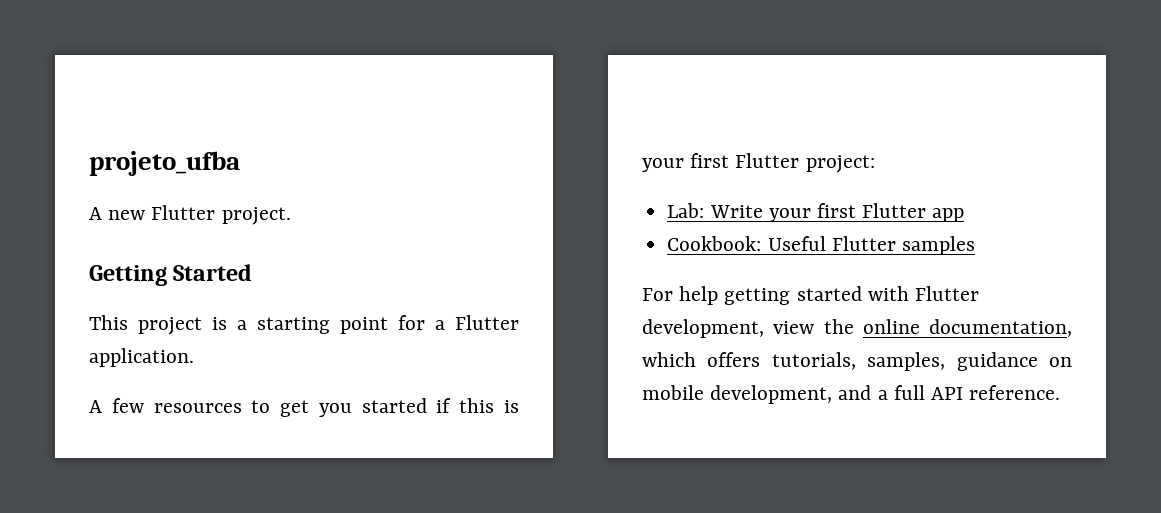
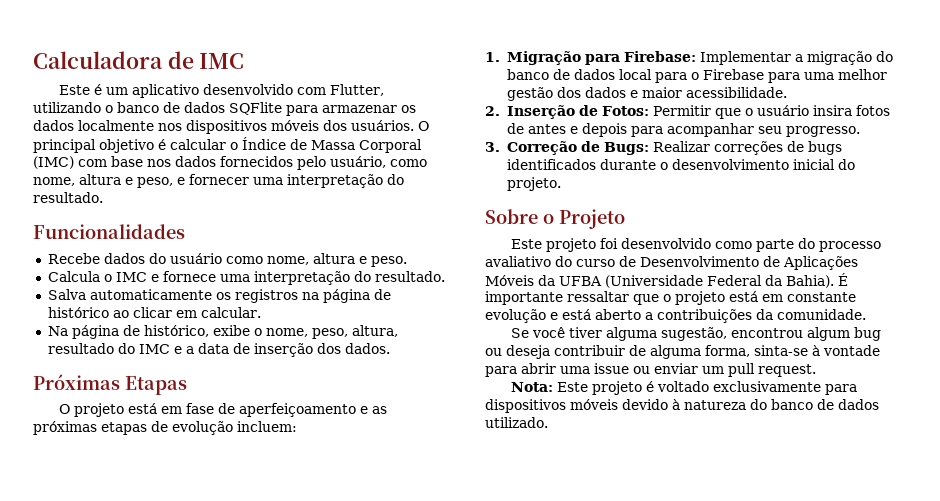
[89,151,240,176] [89,205,291,225] [89,264,253,286] [89,315,519,335] [89,348,194,367] [89,398,519,417] [642,153,875,173] [667,203,965,222] [667,236,975,255] [642,286,980,305] [642,319,1072,338] [642,352,1072,371] [642,385,1061,404] projeto_ufba // A new Flutter project. // Getting Started // This project is a starting point for a Flutter application. // A few resources to get you started if this is your first Flutter project: // Lab: Write your first Flutter app // Cookbook: Useful Flutter samples // For help getting started with Flutter development, view the online documentation, which offers tutorials, samples, guidance on mobile development, and a full API reference. -> [33,51,245,69] [59,84,385,98] [33,102,416,116] [33,120,429,134] [33,137,422,153] [33,156,427,170] [33,174,404,188] [33,192,103,203] [33,224,185,239] [47,253,407,267] [47,271,445,285] [47,289,391,303] [47,307,261,318] [47,325,398,339] [47,343,390,357] [33,374,187,395] [59,403,388,417] [33,421,297,435] [485,51,893,65] [506,69,887,83] [506,87,787,101] [485,105,890,119] [506,123,860,137] [485,141,842,155] [506,159,855,170] [506,177,561,191] [485,209,625,229] [511,238,882,252] [485,256,858,270] [485,273,848,288] [485,291,856,305] [485,309,866,323] [511,327,882,341] [485,345,880,359] [485,363,816,377] [511,381,858,395] [485,399,879,413] [485,417,548,428] Calculadora de IMC // Este é um aplicativo desenvolvido com Flutter, utilizando o banco de dados SQFlite para armazenar os dados localmente nos dispositivos móveis dos usuários. O principal objetivo é calcular o Índice de Massa Corporal (IMC) com base nos dados fornecidos pelo usuário, como nome, altura e peso, e fornecer uma interpretação do resultado. // Funcionalidades // Recebe dados do usuário como nome, altura e peso. // Calcula o IMC e fornece uma interpretação do resultado. // Salva automaticamente os registros na página de histórico ao clicar em calcular. // Na página de histórico, exibe o nome, peso, altura, resultado do IMC e a data de inserção dos dados. // Próximas Etapas // O projeto está em fase de aperfeiçoamento e as próximas etapas de evolução incluem: // 1. Migração para Firebase: Implementar a migração do banco de dados local para o Firebase para uma melhor gestão dos dados e maior acessibilidade. // 2. Inserção de Fotos: Permitir que o usuário insira fotos de antes e depois para acompanhar seu progresso. // 3. Correção de Bugs: Realizar correções de bugs identificados durante o desenvolvimento inicial do projeto. // Sobre o Projeto // Este projeto foi desenvolvido como parte do processo avaliativo do curso de Desenvolvimento de Aplicações Móveis da UFBA (Universidade Federal da Bahia). É importante ressaltar que o projeto está em constante evolução e está aberto a contribuições da comunidade. // Se você tiver alguma sugestão, encontrou algum bug ou deseja contribuir de alguma forma, sinta-se à vontade para abrir uma issue ou enviar um pull request. // Nota: Este projeto é voltado exclusivamente para dispositivos móveis devido à natureza do banco de dados utilizado.

